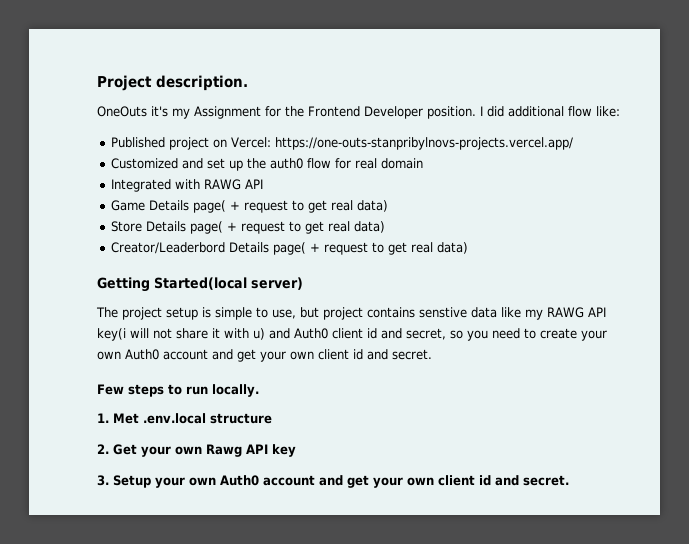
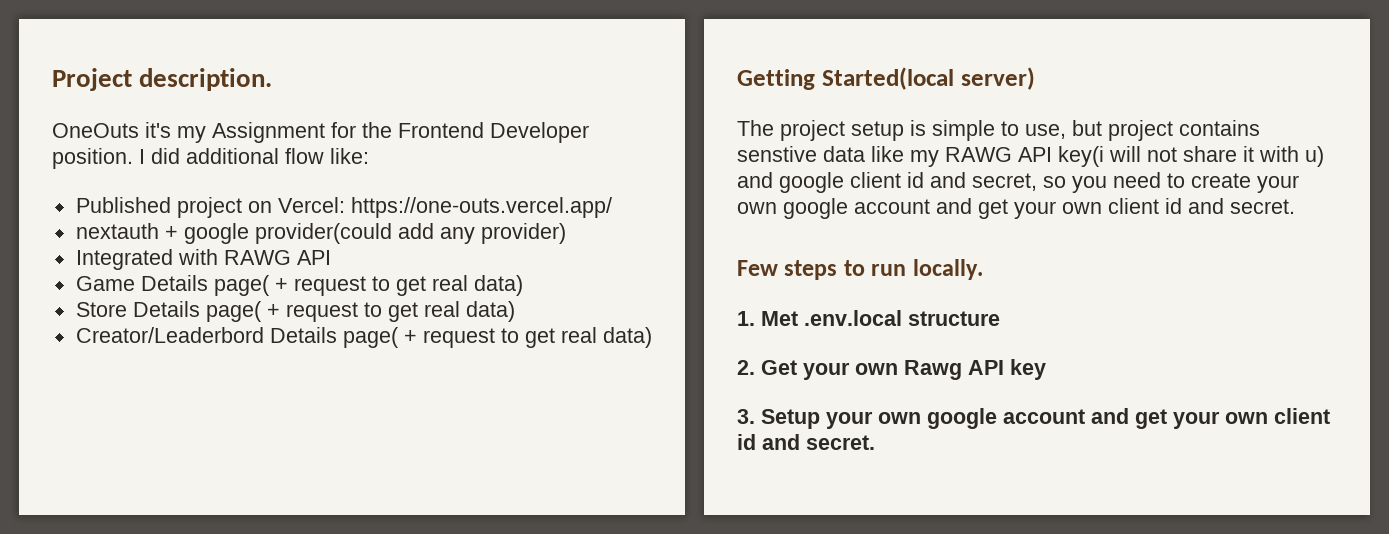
[274,137,573,150] [110,158,423,171] https://one-outs-stanpribylnovs-projects.vercel.app/ // Customized and set up the auth0 flow for real domain -> [350,197,612,218] [75,223,566,244] https://one-outs.vercel.app/ // nextauth + google provider(could add any provider)
[294,328,328,339] Auth0 -> [779,172,844,193] google
[125,349,159,360] Auth0 -> [783,198,848,219] google
[220,475,259,486] Auth0 -> [927,408,997,429] google

